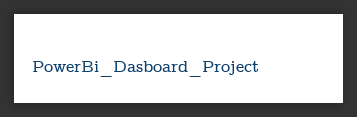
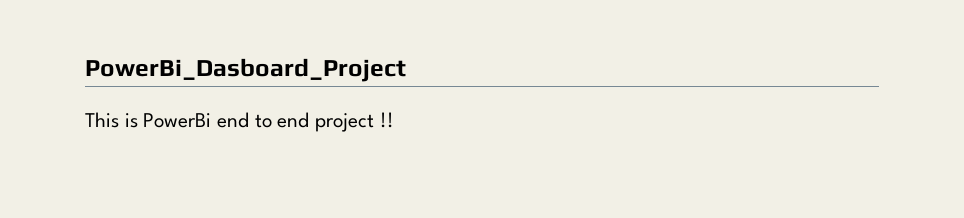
(259, 69) none -> [85,112,394,132] // This is PowerBi end to end project !!

